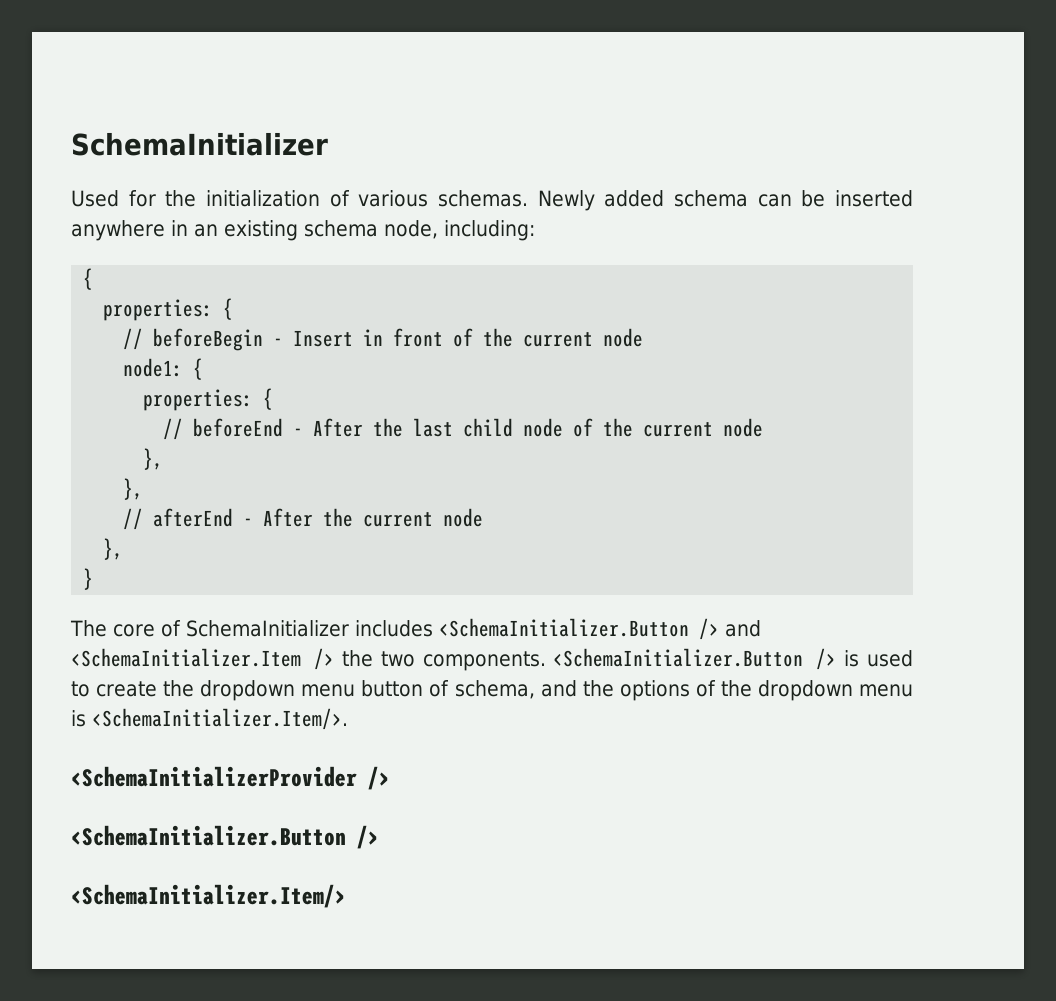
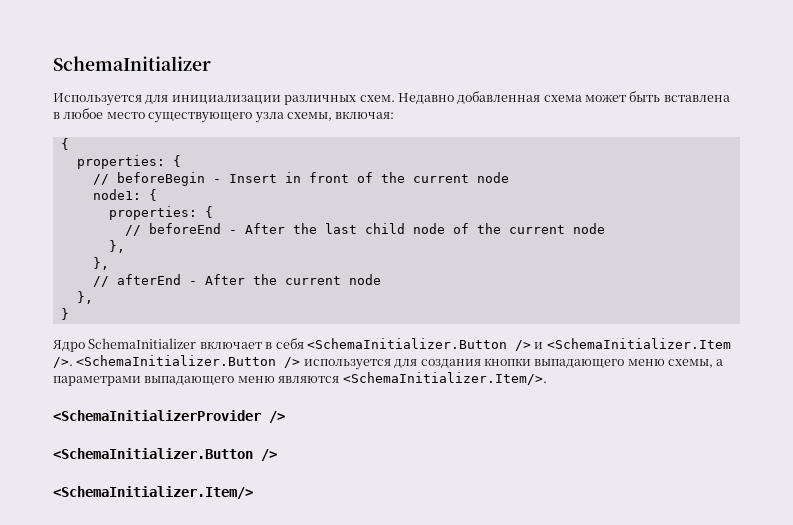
[71,190,913,211] [71,220,535,241] Used for the initialization of various schemas. Newly added schema can be inserted anywhere in an existing schema node, including: -> [53,91,730,106] [53,108,395,123] Используется для инициализации различных схем. Недавно добавленная схема может быть вставлена в любое место существующего узла схемы, включая:
[70,618,761,640] [71,648,913,671] [71,680,913,701] [71,710,86,727] The core of SchemaInitializer includes <SchemaInitializer.Button /> and <SchemaInitializer.Item /> the two components. <SchemaInitializer.Button /> is used to create the dropdown menu button of schema, and the options of the dropdown menu is -> [53,338,731,352] [53,355,724,370] [53,376,340,386] Ядро SchemaInitializer включает в себя <SchemaInitializer.Button /> и <SchemaInitializer.Item />. <SchemaInitializer.Button /> используется для создания кнопки выпадающего меню схемы, а параметрами выпадающего меню являются

